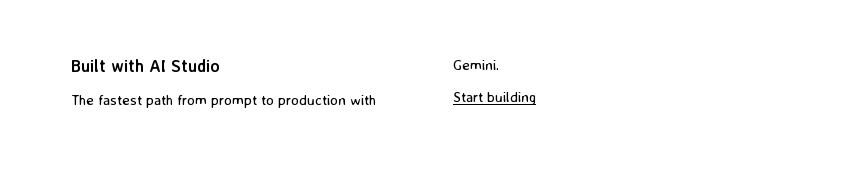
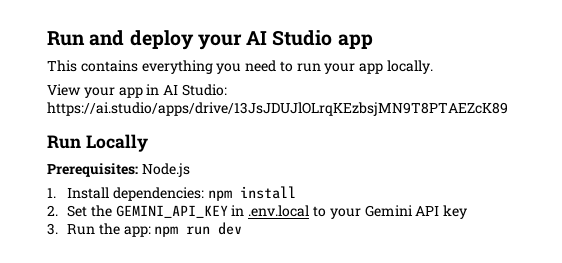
[71,59,220,72] [71,95,376,108] [453,60,499,70] [453,92,536,105] Built with AI Studio // The fastest path from prompt to production with Gemini. // Start building -> [47,30,373,50] [47,60,434,74] [47,84,227,98] [47,102,508,116] [47,134,148,152] [47,163,190,177] [47,186,296,201] [47,205,468,219] [47,222,243,237] Run and deploy your AI Studio app // This contains everything you need to run your app locally. // View your app in AI Studio: https://ai.studio/apps/drive/13JsJDUJlOLrqKEzbsjMN9T8PTAEZcK89 // Run Locally // Prerequisites: Node.js // 1. Install dependencies: npm install // 2. Set the GEMINI_API_KEY in .env.local to your Gemini API key // 3. Run the app: npm run dev

